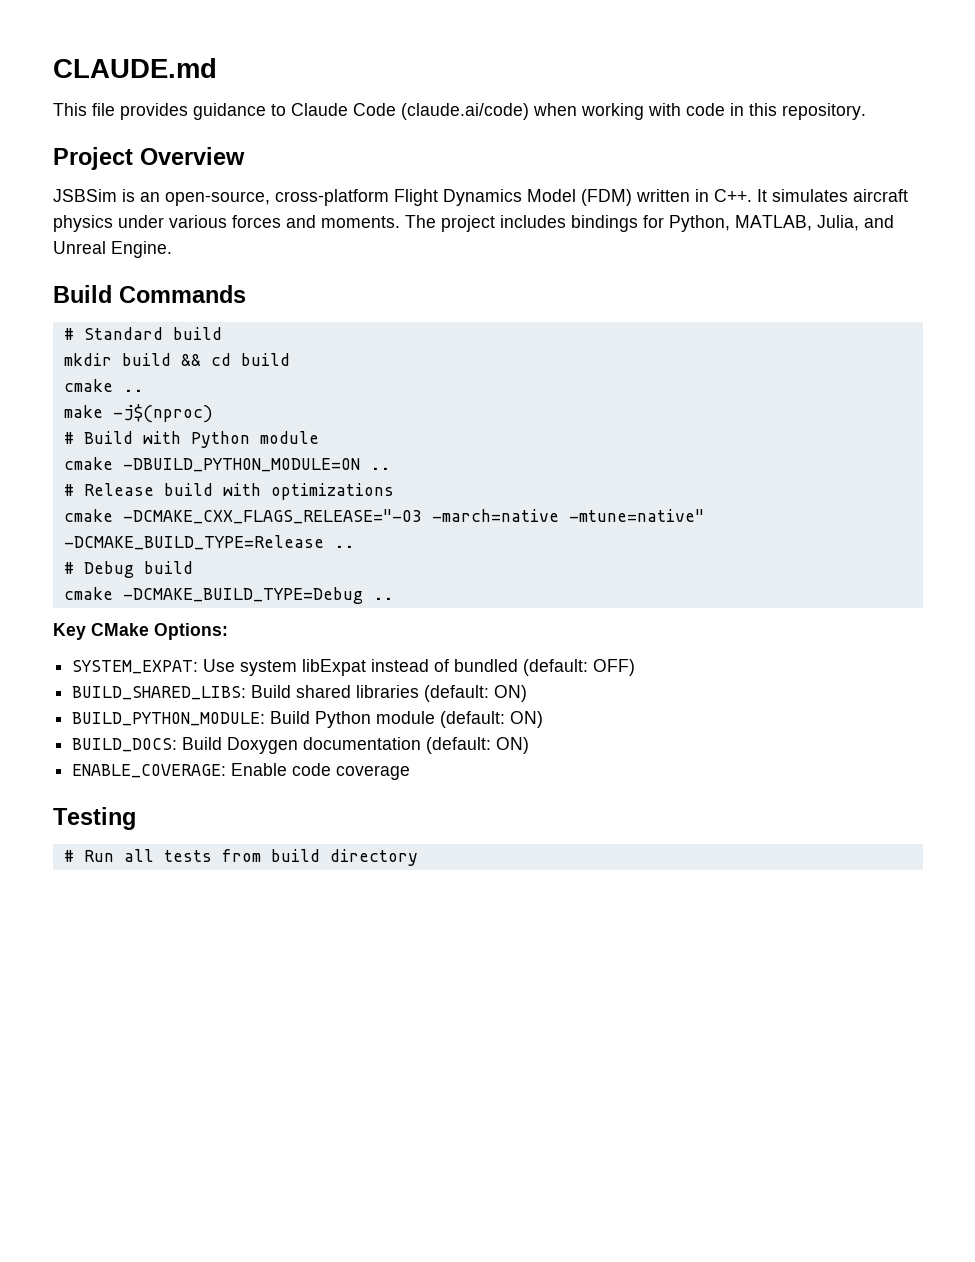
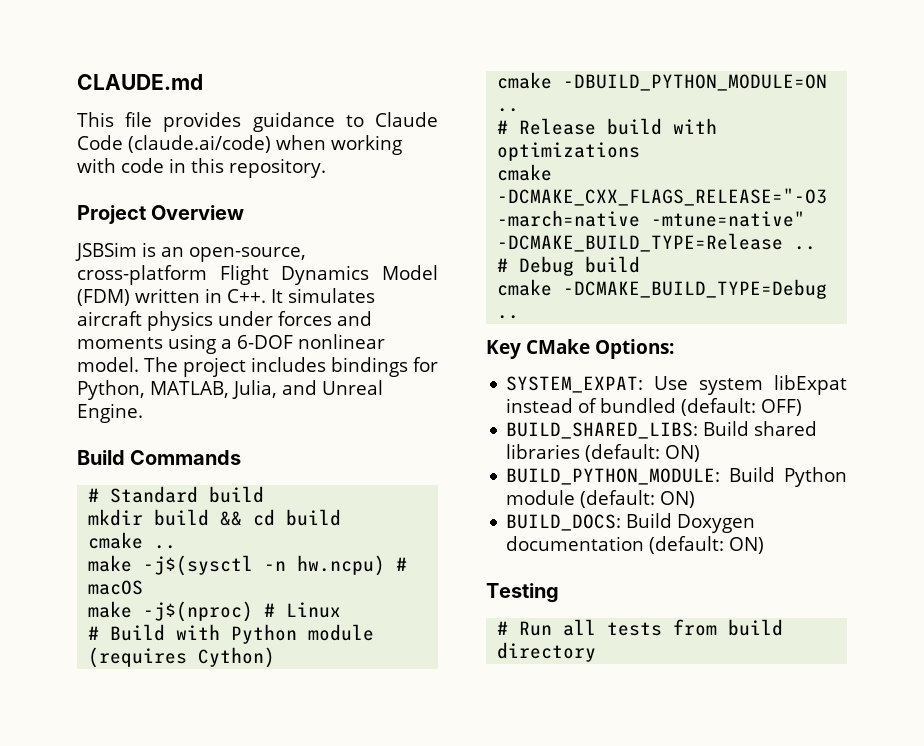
[169,215,227,228] various -> (273, 318) none
[321,216,400,228] moments. -> [77,334,385,354] [77,357,139,372] moments using a 6-DOF nonlinear model.
(143, 390) none -> [88,555,408,576] [88,580,144,595] // make -j$(sysctl -n hw.ncpu) # macOS
(213, 413) none -> [264,602,342,618] # Linux
(319, 437) none -> [88,647,276,668] (requires Cython)
[72,763,411,780] // ENABLE_COVERAGE: Enable code coverage -> (765, 545) none

